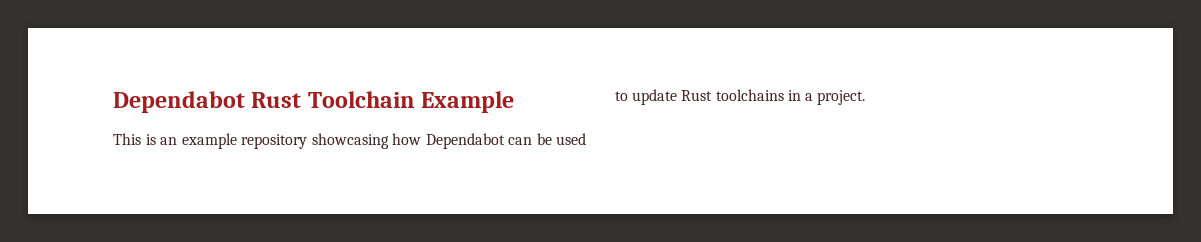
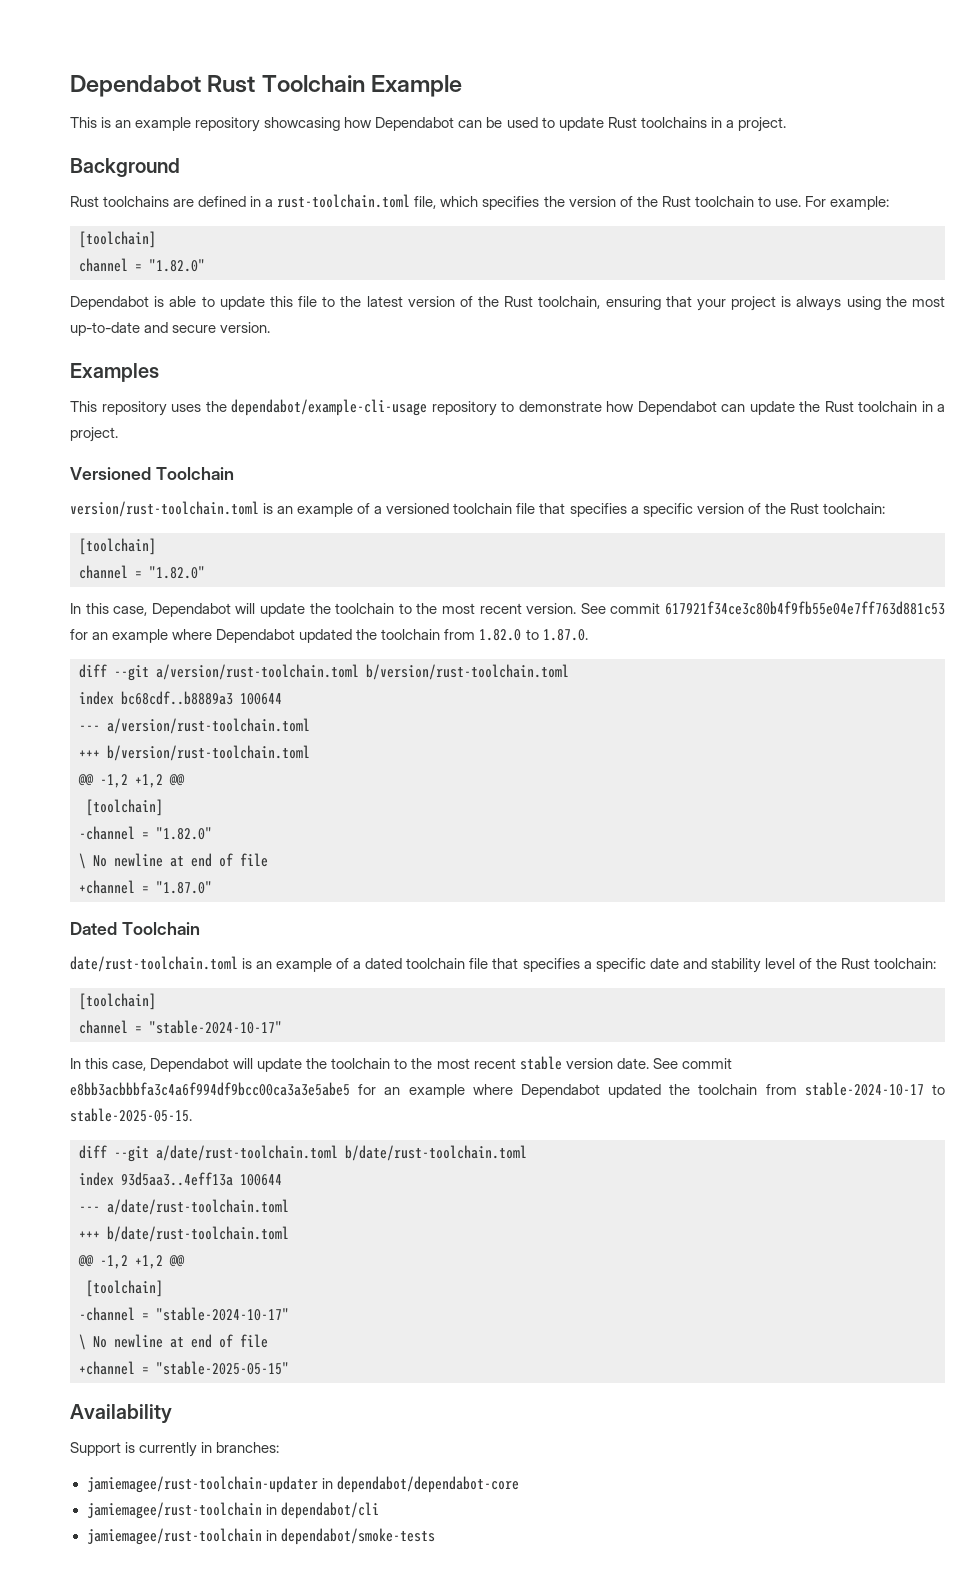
(866, 97) none -> [70,158,180,177] [70,194,889,210] [79,231,156,248] [79,258,205,272] [70,296,945,311] [70,322,271,336] [70,363,159,382] [70,399,945,416] [70,427,118,442] [70,467,234,480] [70,501,885,517] [79,538,156,555] [79,565,205,579] [70,601,946,617] [70,629,588,643] [79,664,569,681] [79,691,282,705] [79,718,310,734] [79,745,310,761] [78,774,185,788] [86,799,163,816] [79,826,212,840] [79,853,268,869] [79,880,212,894] [70,922,200,935] [70,956,936,973] [79,993,156,1010] [79,1020,282,1034] [70,1056,732,1072] [70,1082,946,1098] [70,1108,192,1122] [79,1145,527,1162] [79,1172,282,1186] [79,1199,289,1215] [79,1226,289,1242] [78,1255,185,1269] [86,1280,163,1297] [79,1307,289,1321] [79,1334,268,1350] [79,1361,289,1375] [70,1404,172,1424] [70,1442,280,1457] [86,1476,519,1493] [86,1502,379,1519] [86,1528,435,1545] // Background // Rust toolchains are defined in a rust-toolchain.toml file, which specifies the version of the Rust toolchain to use. For example: // [toolchain] // channel = "1.82.0" // Dependabot is able to update this file to the latest version of the Rust toolchain, ensuring that your project is always using the most up-to-date and secure version. // Examples // This repository uses the dependabot/example-cli-usage repository to demonstrate how Dependabot can update the Rust toolchain in a project. // Versioned Toolchain // version/rust-toolchain.toml is an example of a versioned toolchain file that specifies a specific version of the Rust toolchain: // [toolchain] // channel = "1.82.0" // In this case, Dependabot will update the toolchain to the most recent version. See commit 617921f34ce3c80b4f9fb55e04e7ff763d881c53 for an example where Dependabot updated the toolchain from 1.82.0 to 1.87.0. // diff --git a/version/rust-toolchain.toml b/version/rust-toolchain.toml // index bc68cdf..b8889a3 100644 // --- a/version/rust-toolchain.toml // +++ b/version/rust-toolchain.toml // @@ -1,2 +1,2 @@ // [toolchain] // -channel = "1.82.0" // \ No newline at end of file // +channel = "1.87.0" // Dated Toolchain // date/rust-toolchain.toml is an example of a dated toolchain file that specifies a specific date and stability level of the Rust toolchain: // [toolchain] // channel = "stable-2024-10-17" // In this case, Dependabot will update the toolchain to the most recent stable version date. See commit e8bb3acbbbfa3c4a6f994df9bcc00ca3a3e5abe5 for an example where Dependabot updated the toolchain from stable-2024-10-17 to stable-2025-05-15. // diff --git a/date/rust-toolchain.toml b/date/rust-toolchain.toml // index 93d5aa3..4eff13a 100644 // --- a/date/rust-toolchain.toml // +++ b/date/rust-toolchain.toml // @@ -1,2 +1,2 @@ // [toolchain] // -channel = "stable-2024-10-17" // \ No newline at end of file // +channel = "stable-2025-05-15" // Availability // Support is currently in branches: // jamiemagee/rust-toolchain-updater in dependabot/dependabot-core // jamiemagee/rust-toolchain in dependabot/cli // jamiemagee/rust-toolchain in dependabot/smoke-tests

